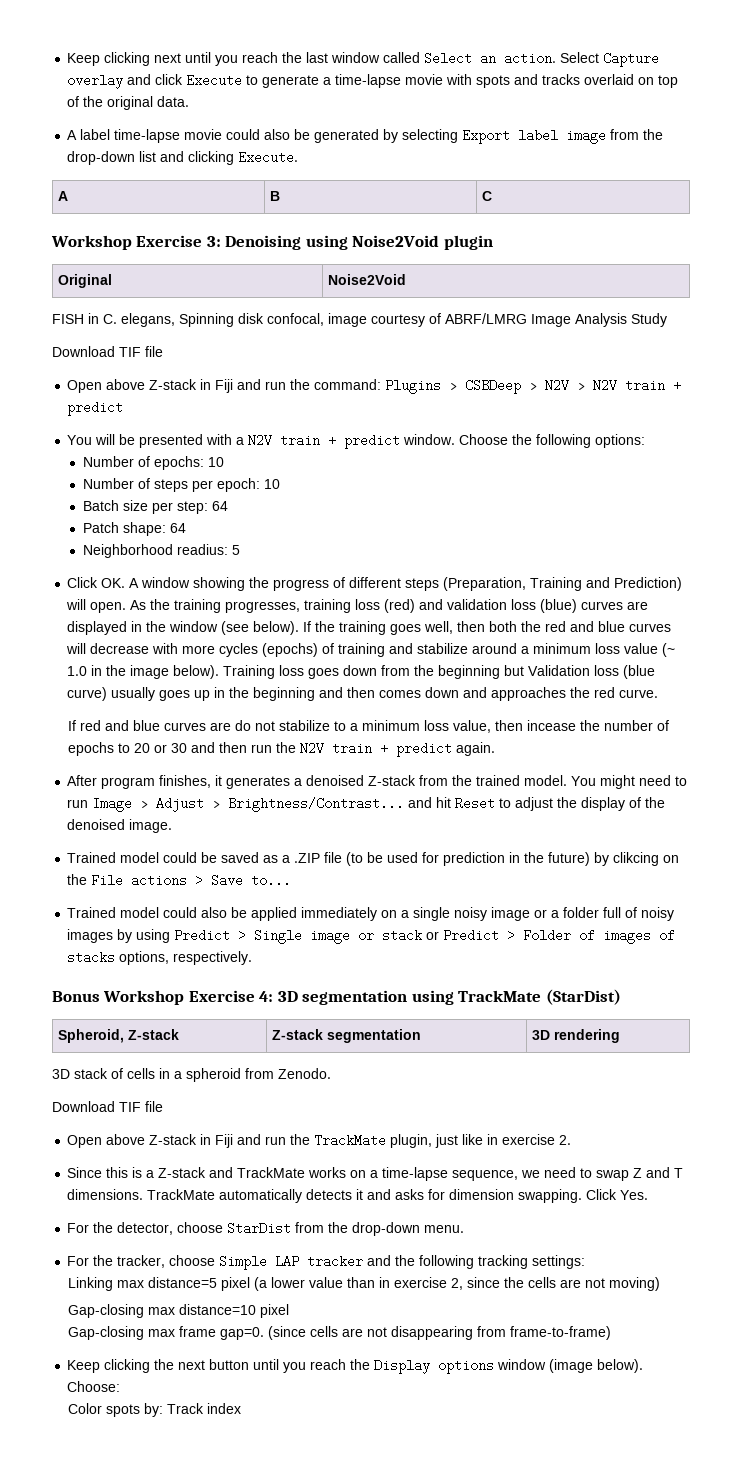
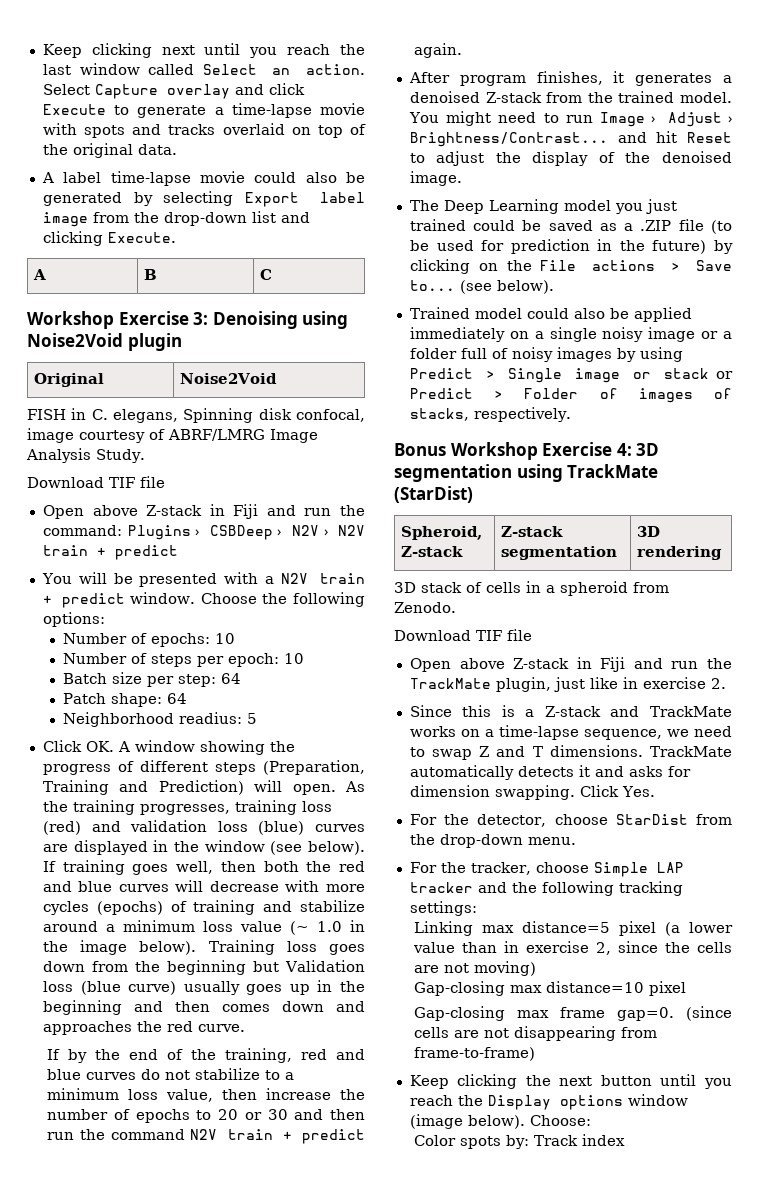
[631,313,667,327] Study -> [96,449,145,463] Study.
[315,621,336,632] the -> (56, 866) none
[79,720,231,731] red and blue curves are -> [68,1048,365,1063] [47,1069,137,1080] by the end of the training, red and blue curves
[526,720,576,731] incease -> [266,1088,332,1100] increase
(296, 747) none -> [110,1129,185,1140] command
[67,852,160,863] Trained model -> [409,199,677,214] [409,219,466,231] The Deep Learning model you just trained
[613,852,660,866] clikcing -> [409,259,470,274] clicking
(292, 880) none -> [459,280,554,294] (see below).
[67,951,170,965] stacks options, -> [409,408,469,421] stacks,

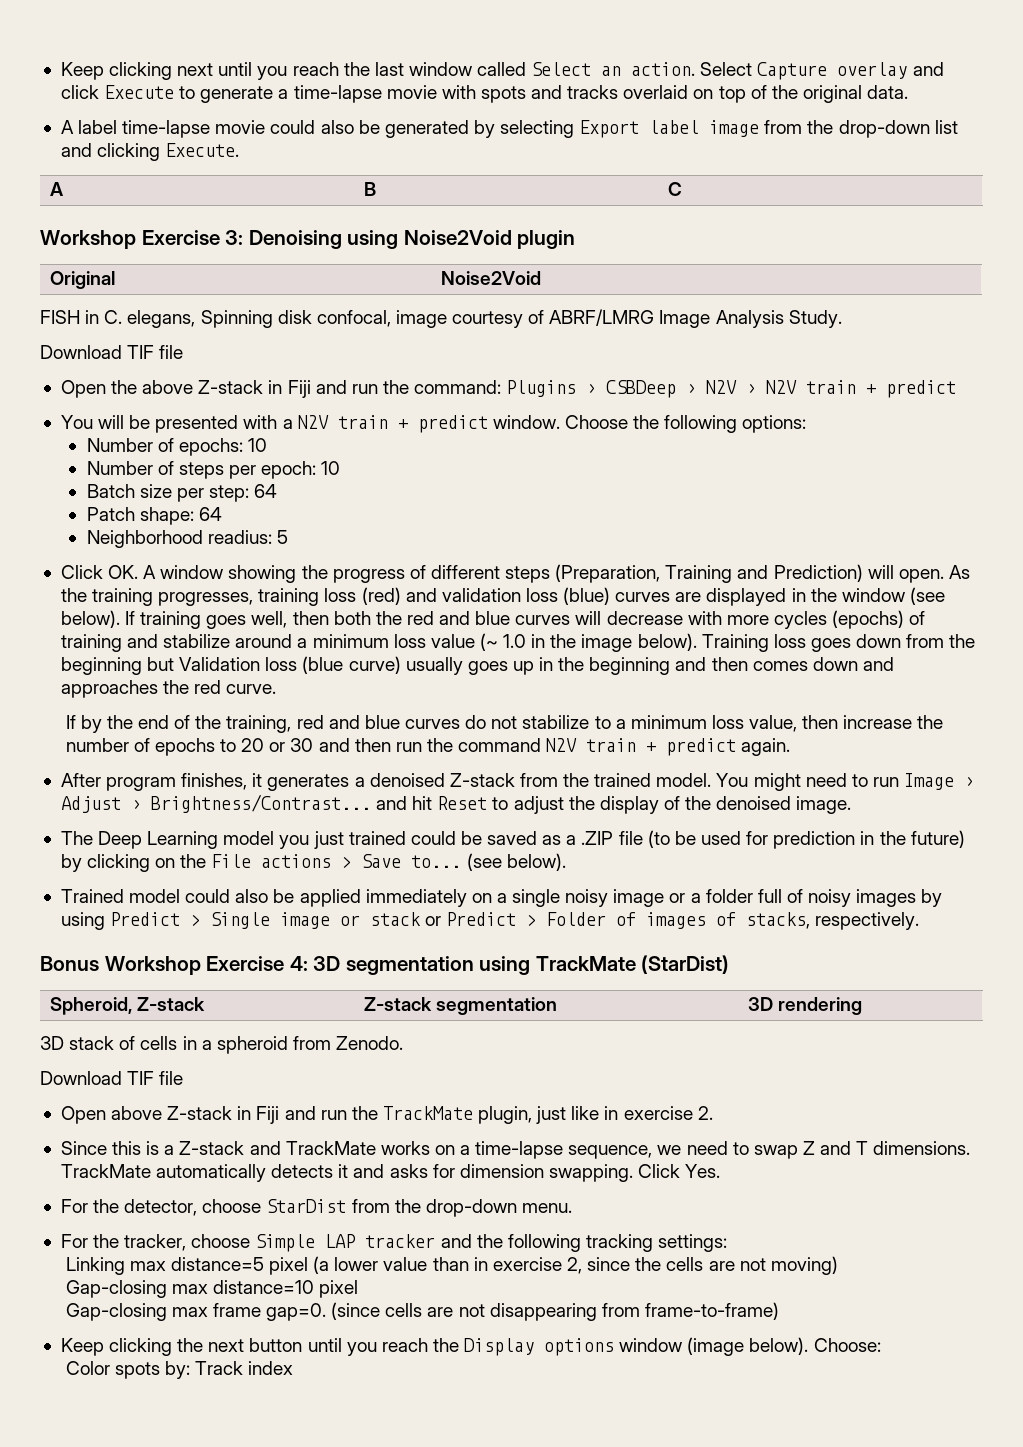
(84, 512) none -> [111,380,138,394] the

